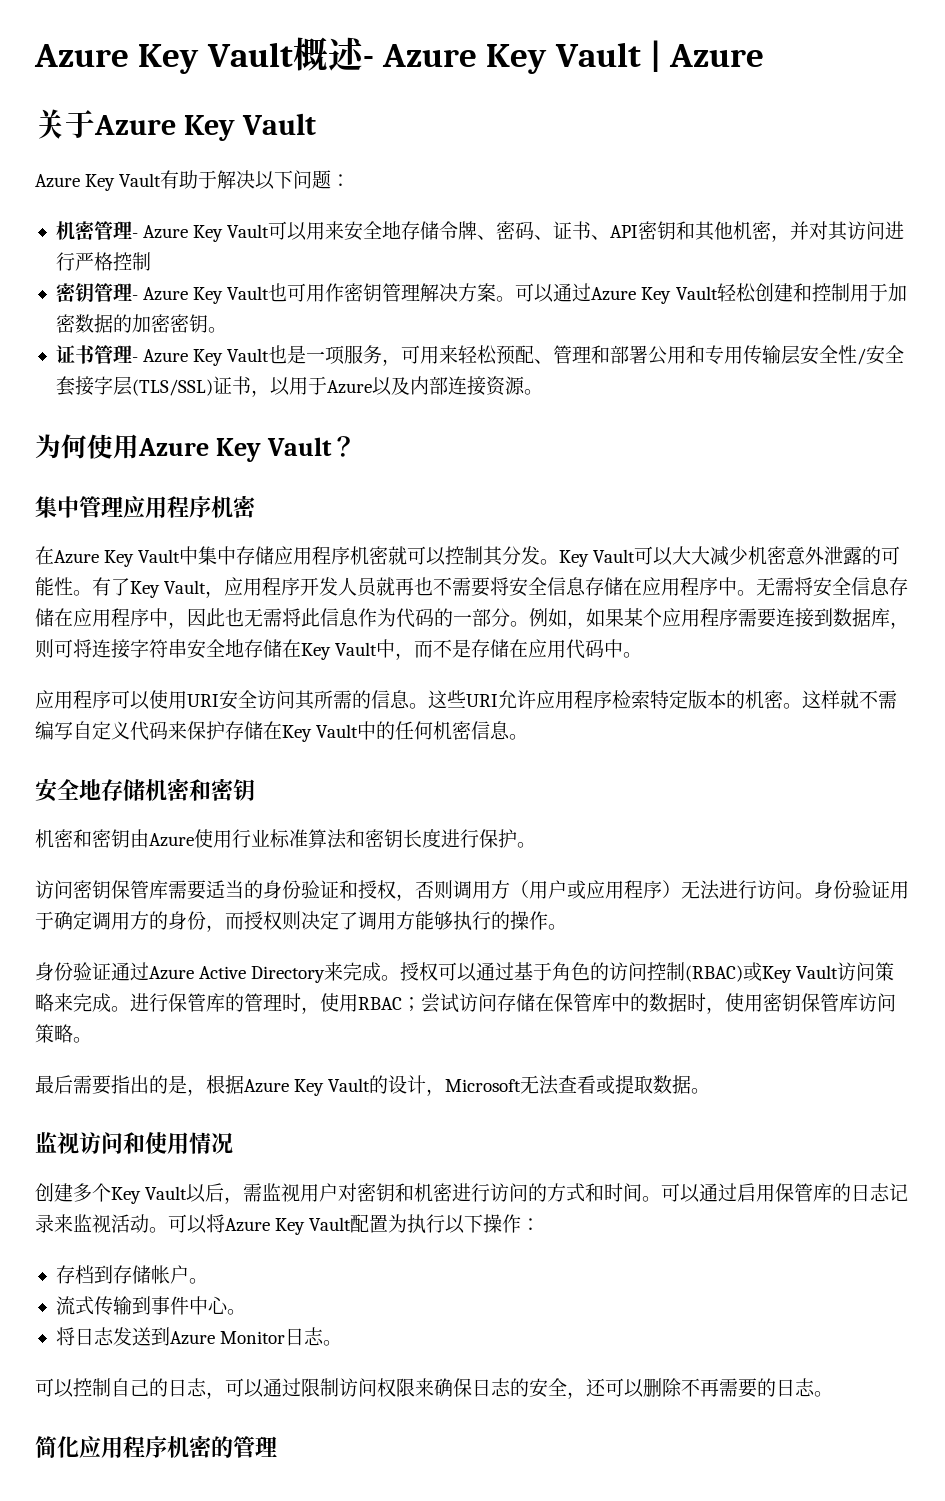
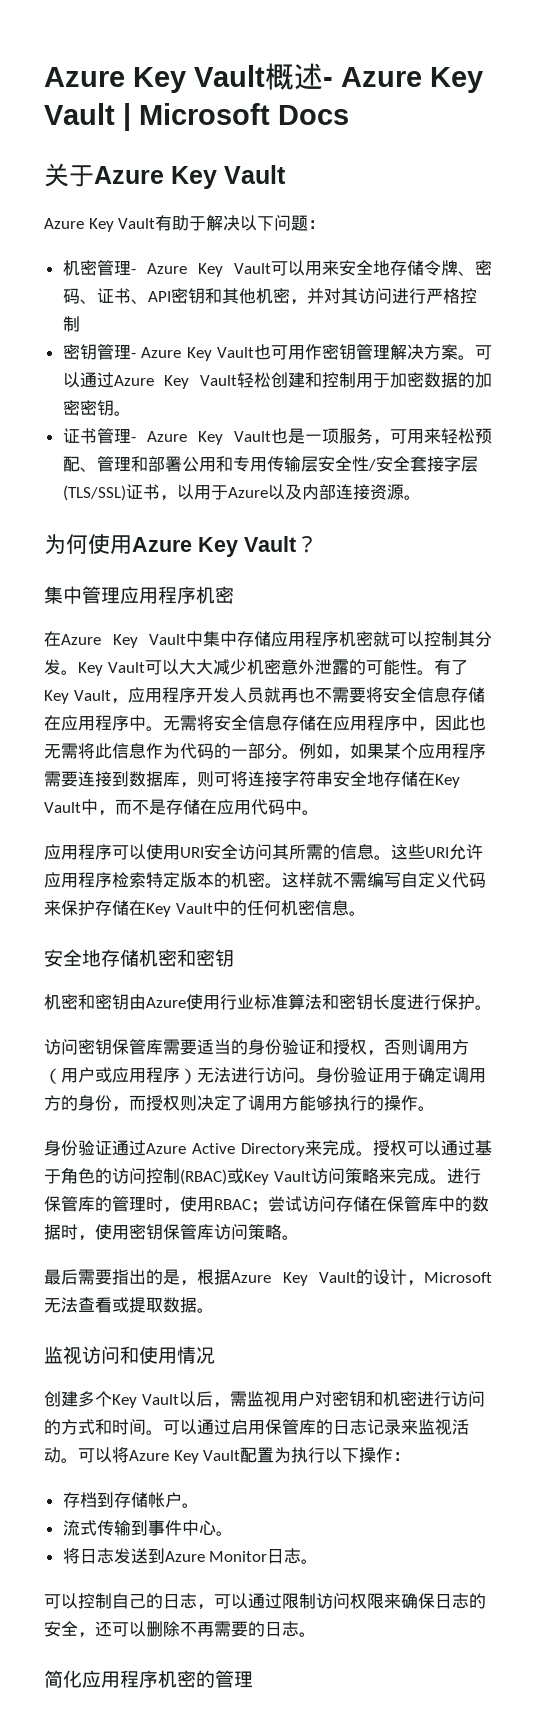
[669,44,765,67] Azure -> [139,103,349,125] Microsoft Docs

